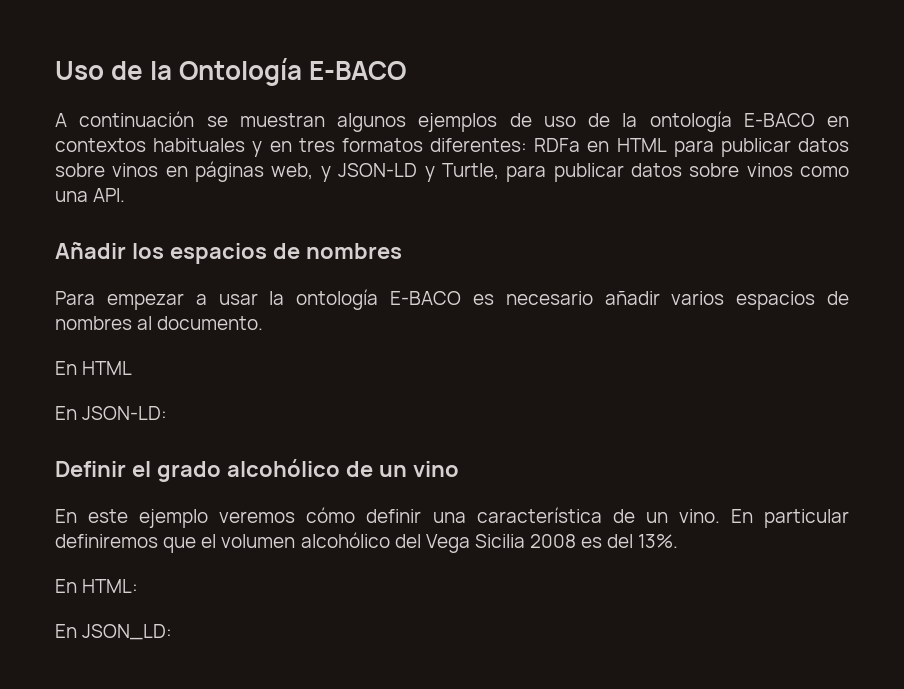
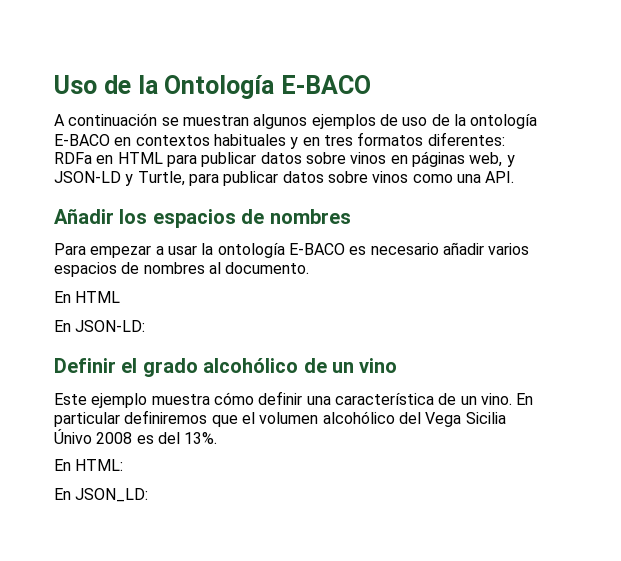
[55,509,296,528] En este ejemplo veremos -> [54,393,210,408] Este ejemplo muestra
(525, 541) none -> [54,429,92,444] Únivo

